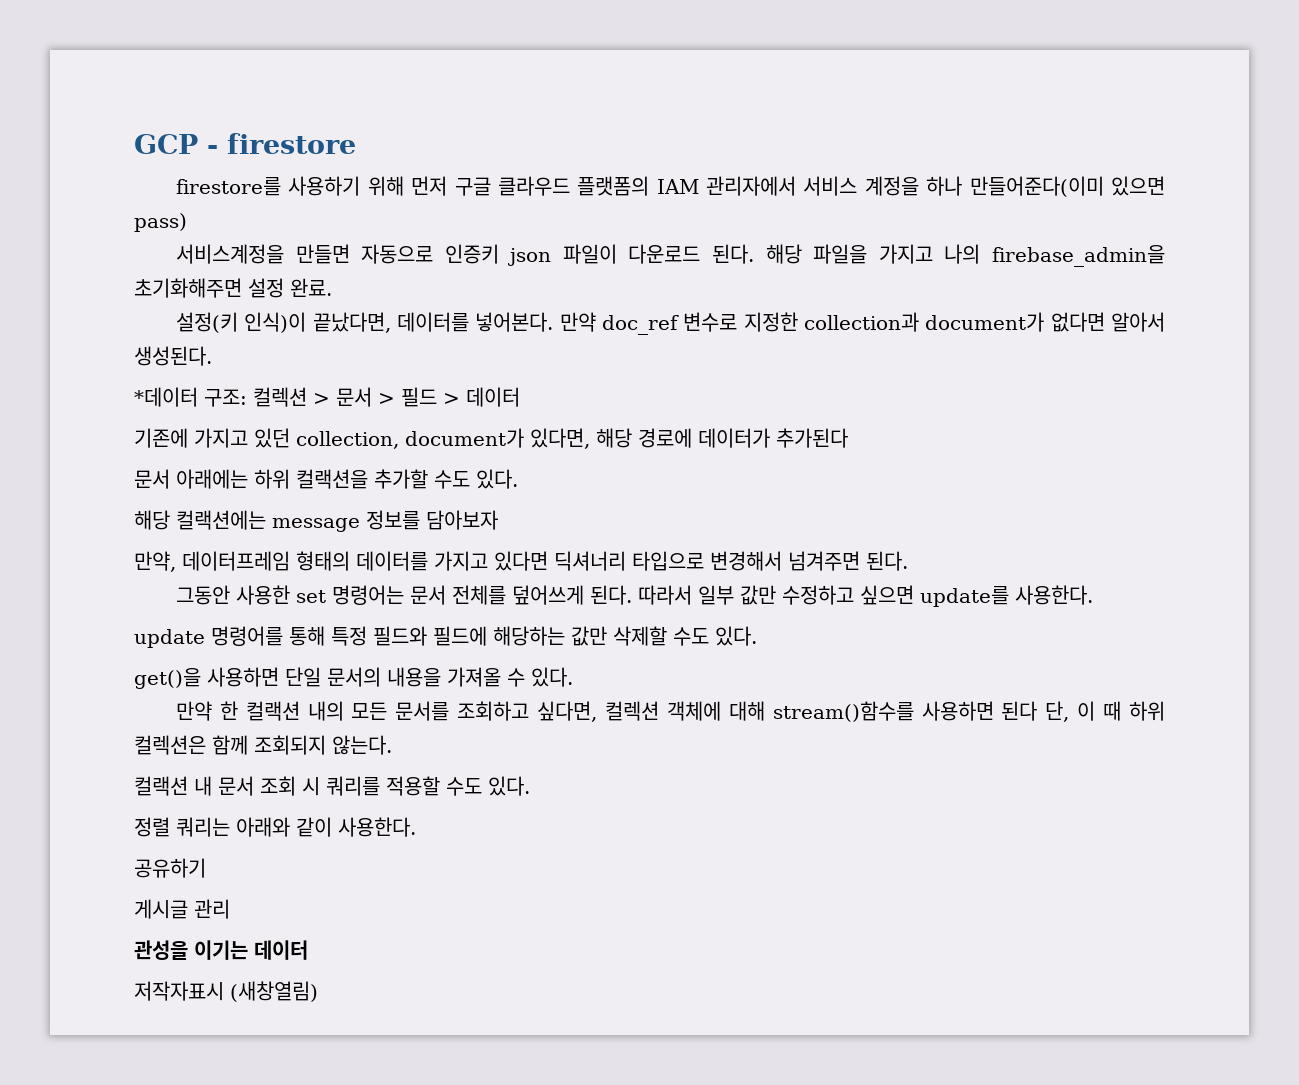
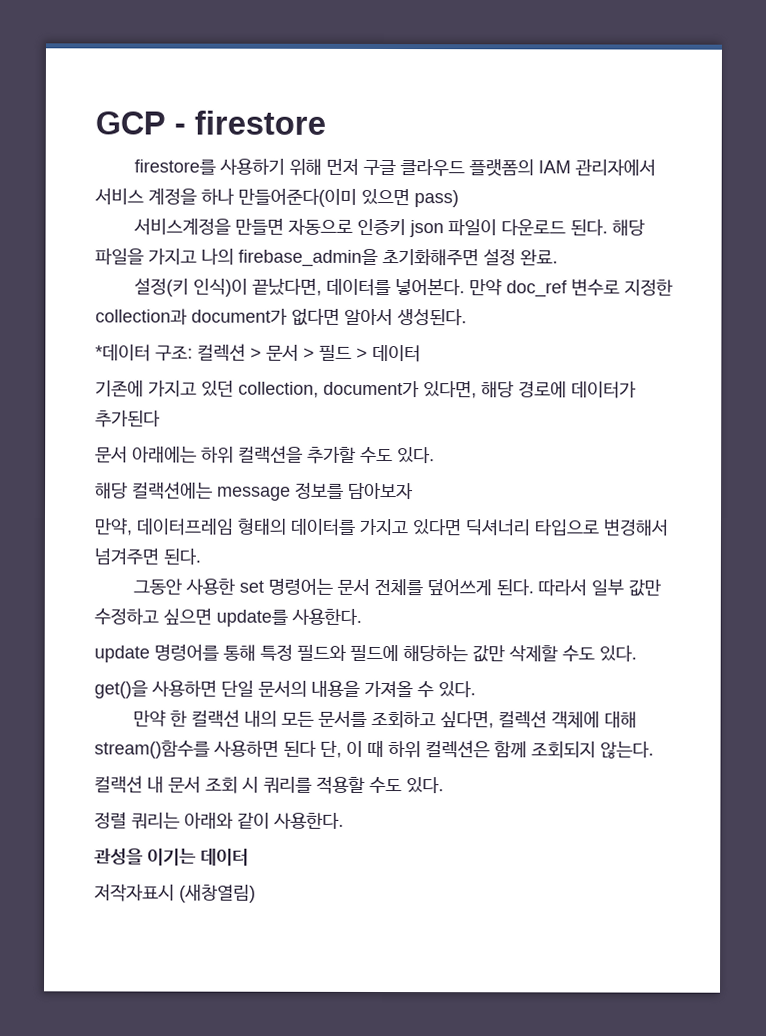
[134,858,206,878] [134,899,230,919] // 공유하기 // 게시글 관리 -> (344, 820) none

